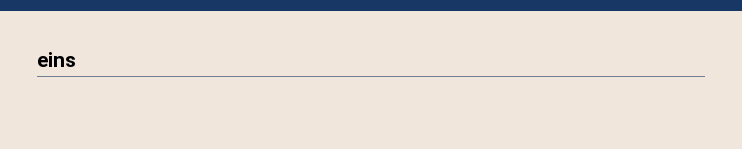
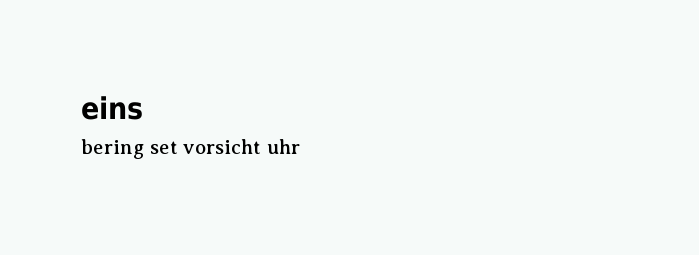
(76, 59) none -> [81,139,300,159] // bering set vorsicht uhr

